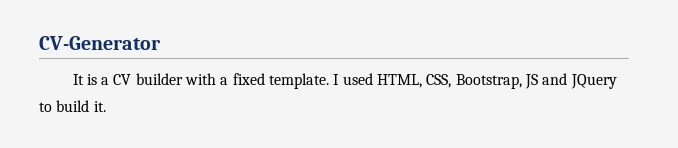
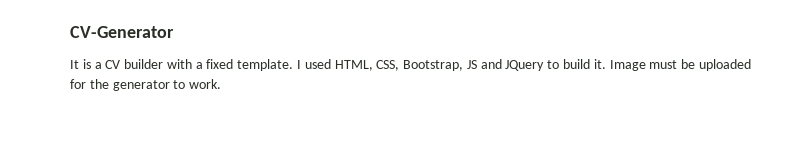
(106, 106) none -> [609,59,751,71] [70,79,222,91] Image must be uploaded for the generator to work.

